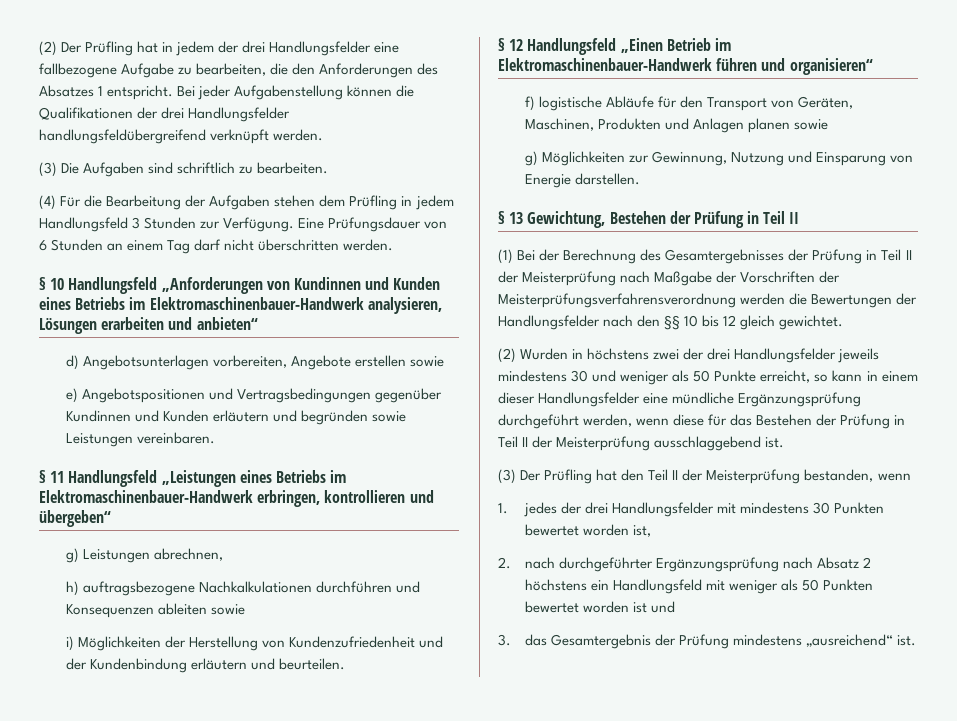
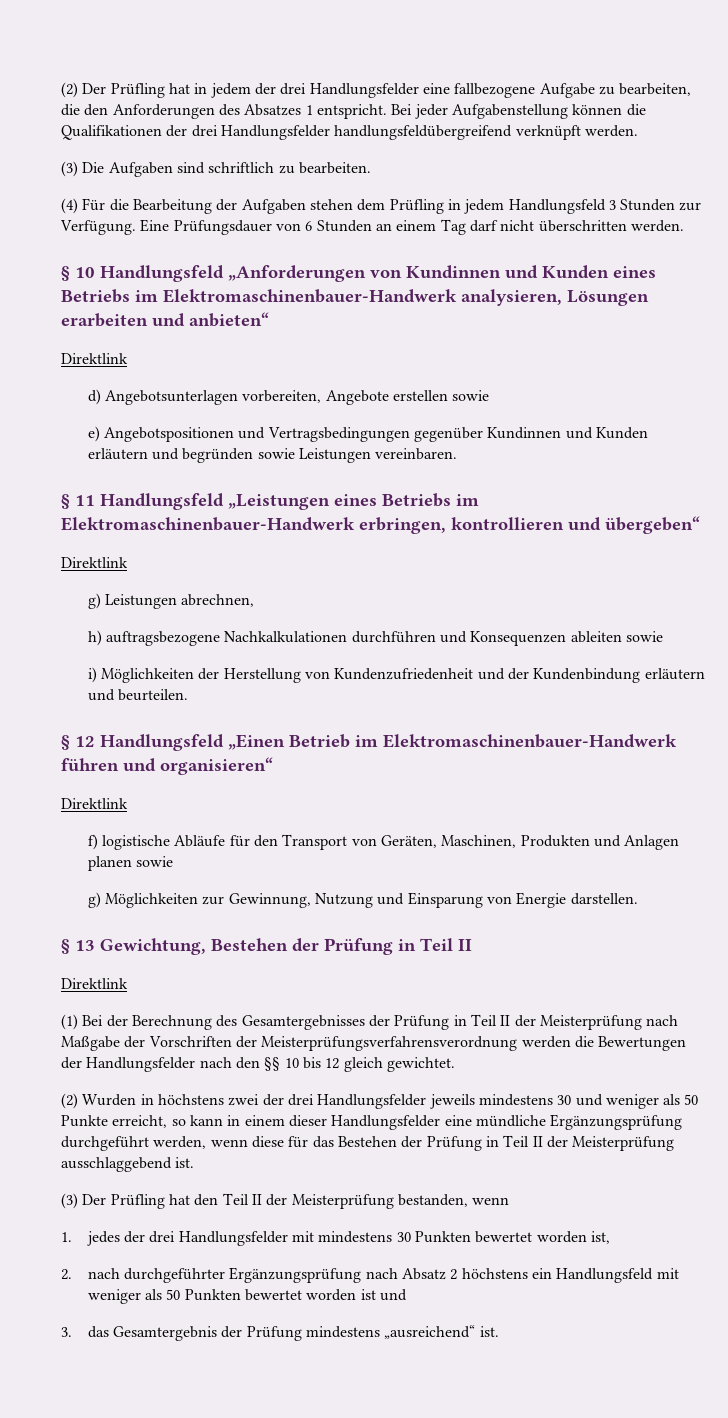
(258, 323) none -> [61,353,128,364] // Direktlink
(111, 518) none -> [61,557,128,568] // Direktlink
(873, 66) none -> [61,798,128,809] // Direktlink
(800, 218) none -> [61,978,128,989] // Direktlink

